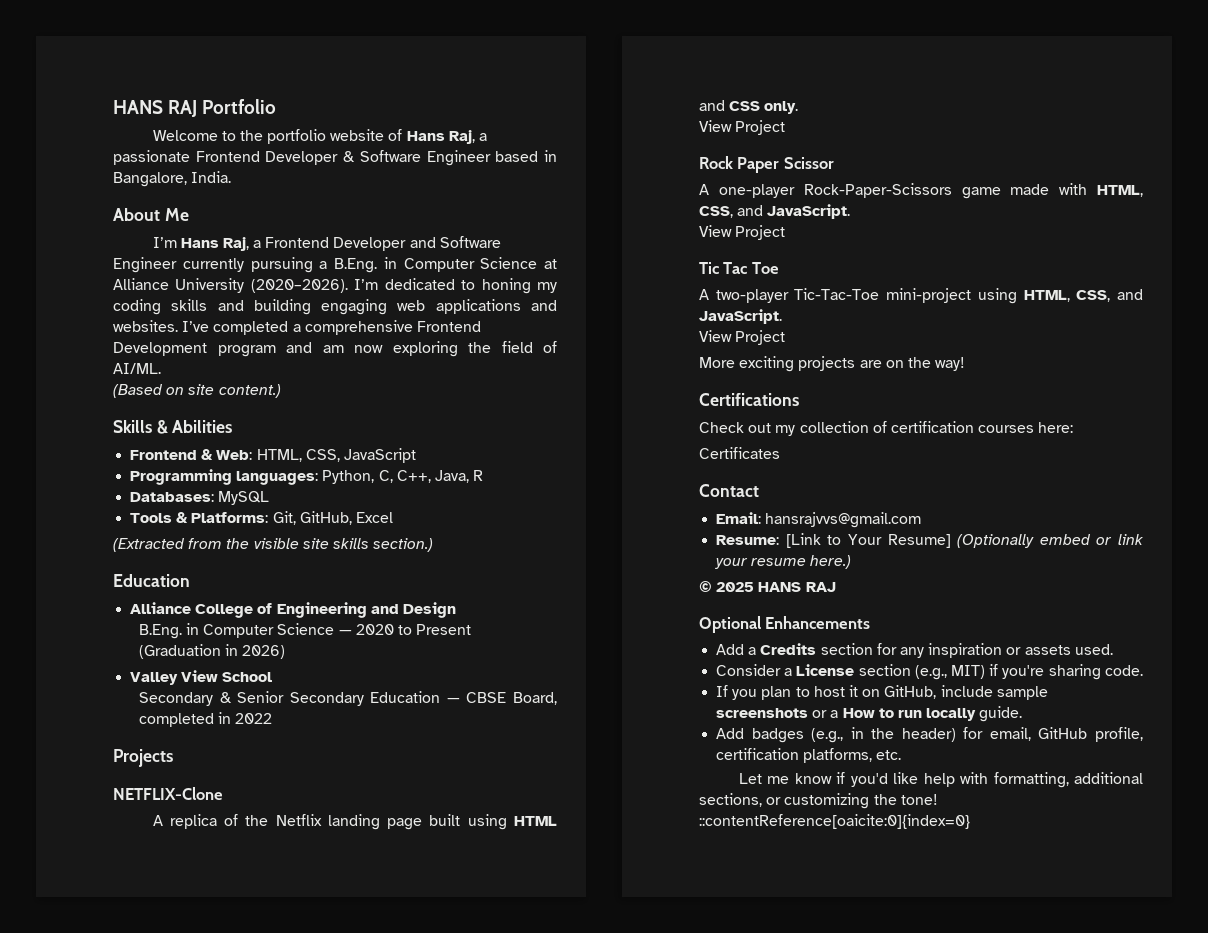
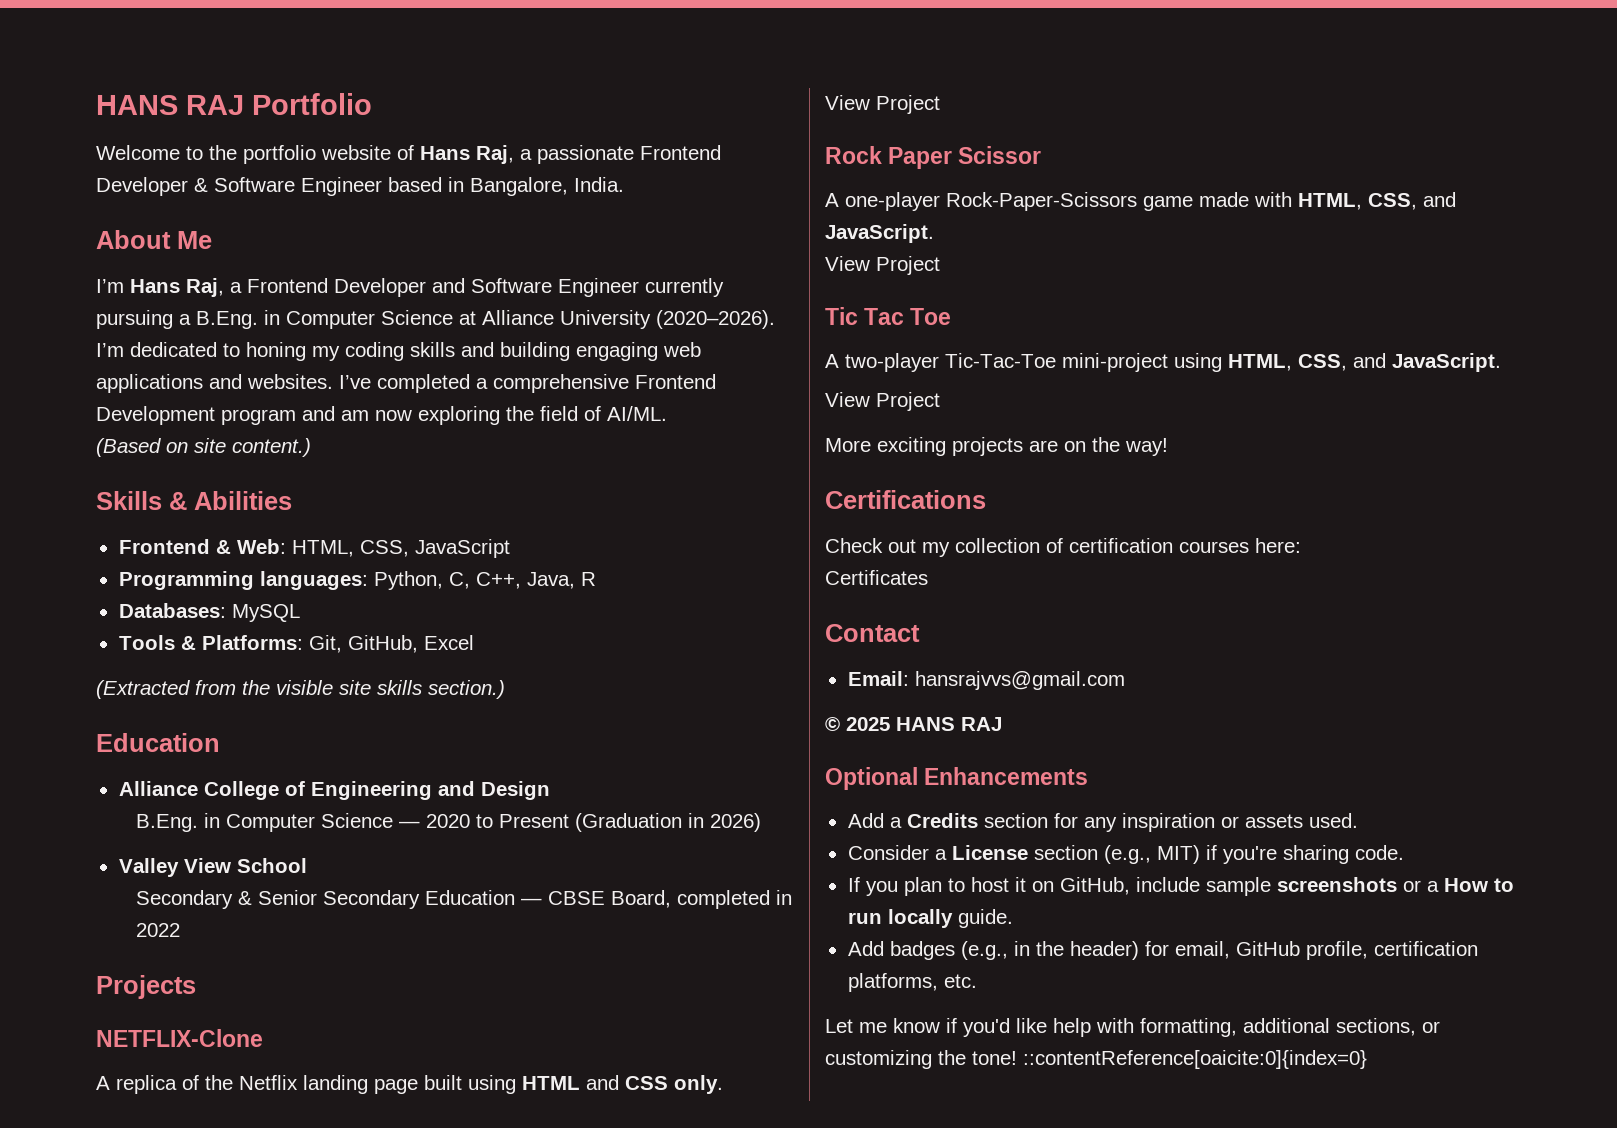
[716,533,1143,548] [715,555,852,569] // Resume: [Link to Your Resume] (Optionally embed or link your resume here.) -> (1125, 680) none

